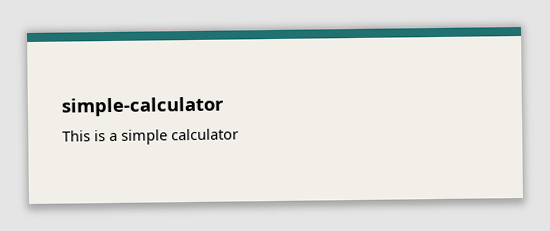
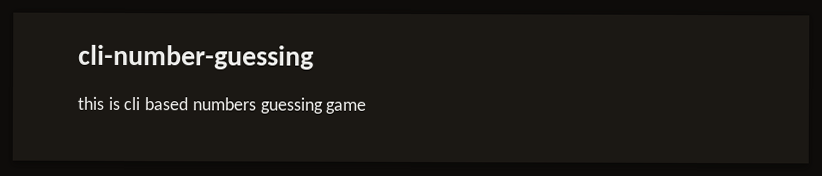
[61,96,224,117] [62,128,239,145] simple-calculator // This is a simple calculator -> [78,44,314,70] [77,96,367,114] cli-number-guessing // this is cli based numbers guessing game

